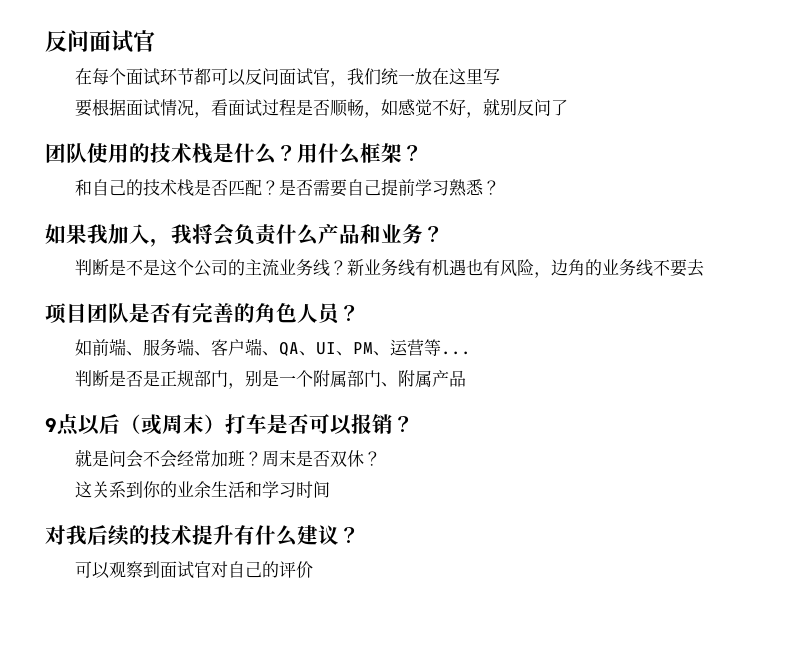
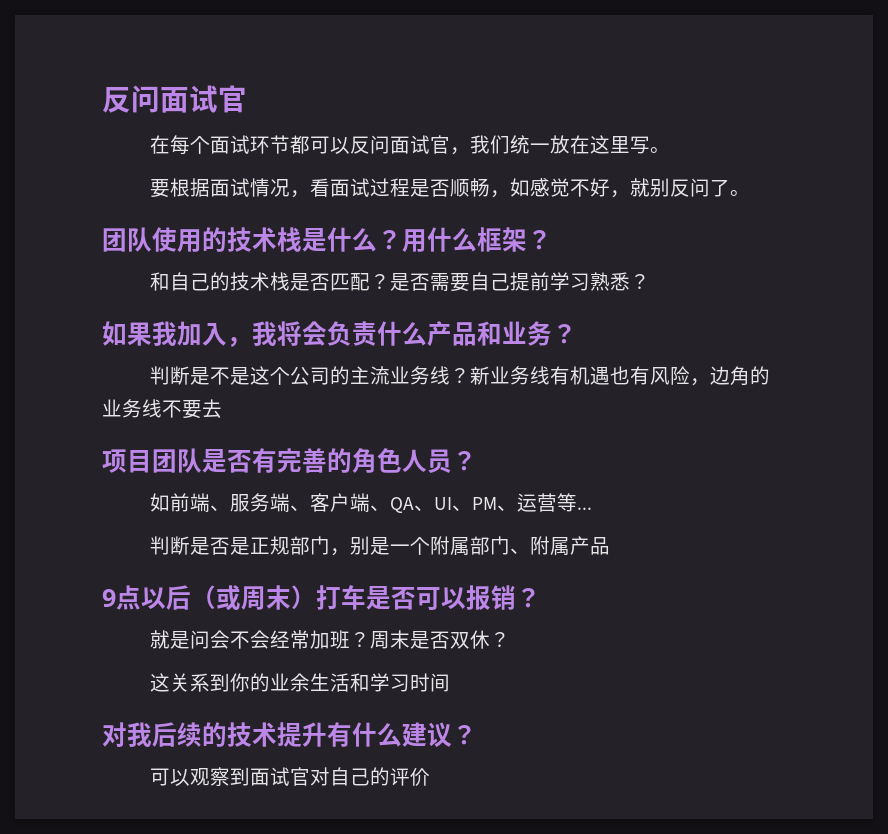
(501, 76) none -> [649,147,670,153] 。
(569, 107) none -> [729,190,750,196] 。

